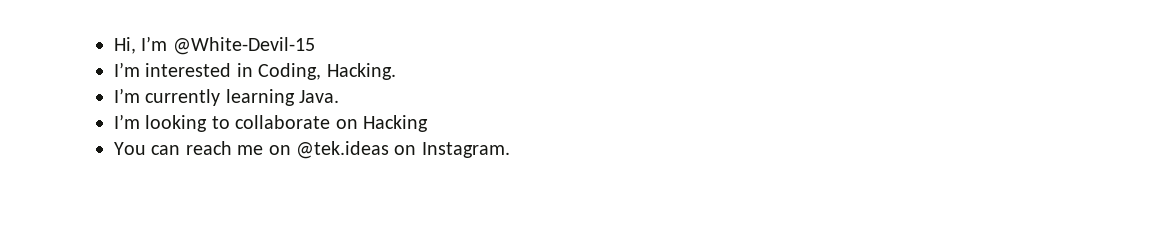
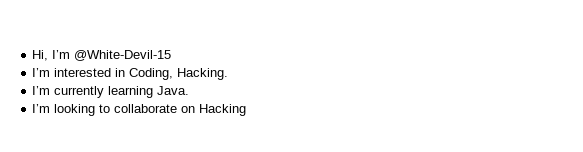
[114,141,510,159] // You can reach me on @tek.ideas on Instagram. -> (247, 110) none

